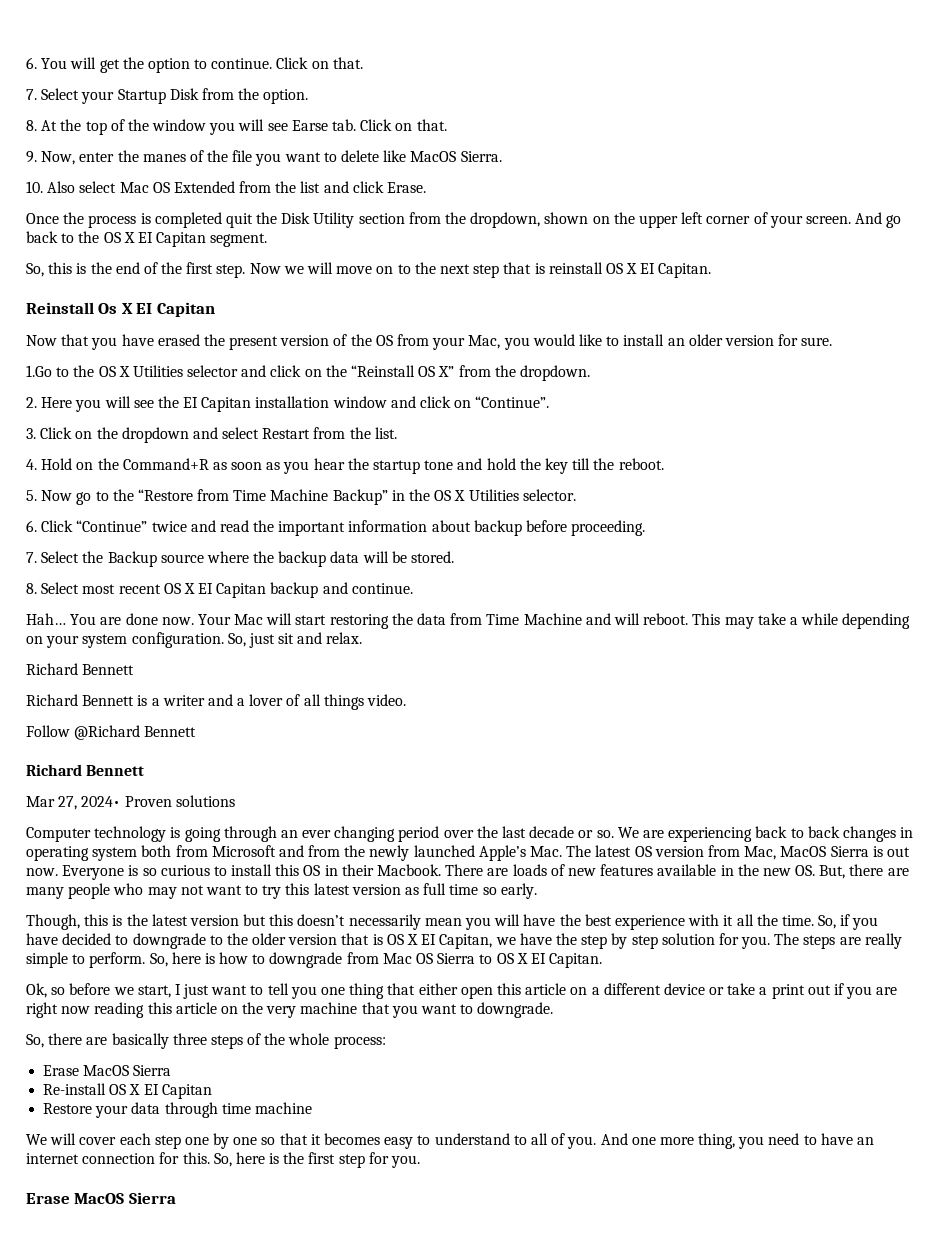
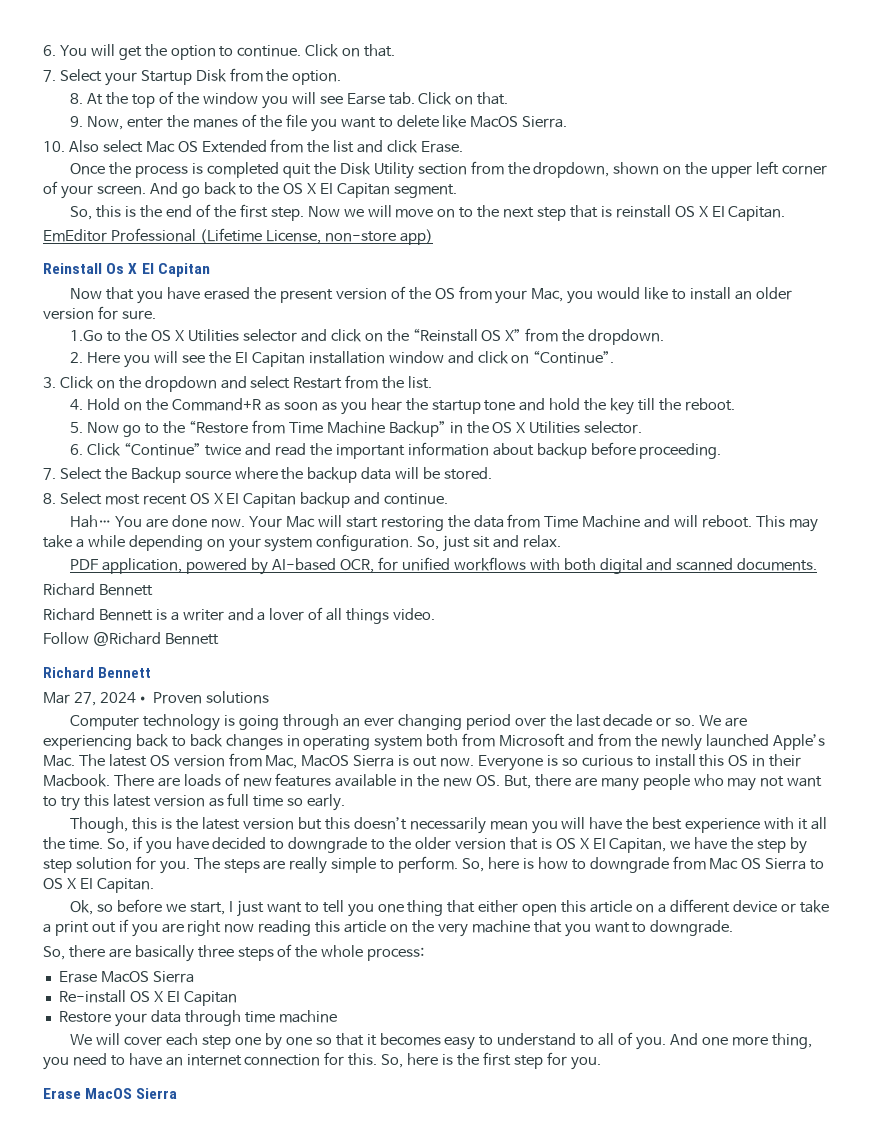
(712, 270) none -> [43,228,433,245] // EmEditor Professional (Lifetime License, non-store app)
(363, 638) none -> [70,557,818,575] // PDF application, powered by AI-based OCR, for unified workflows with both digital and scanned documents.

